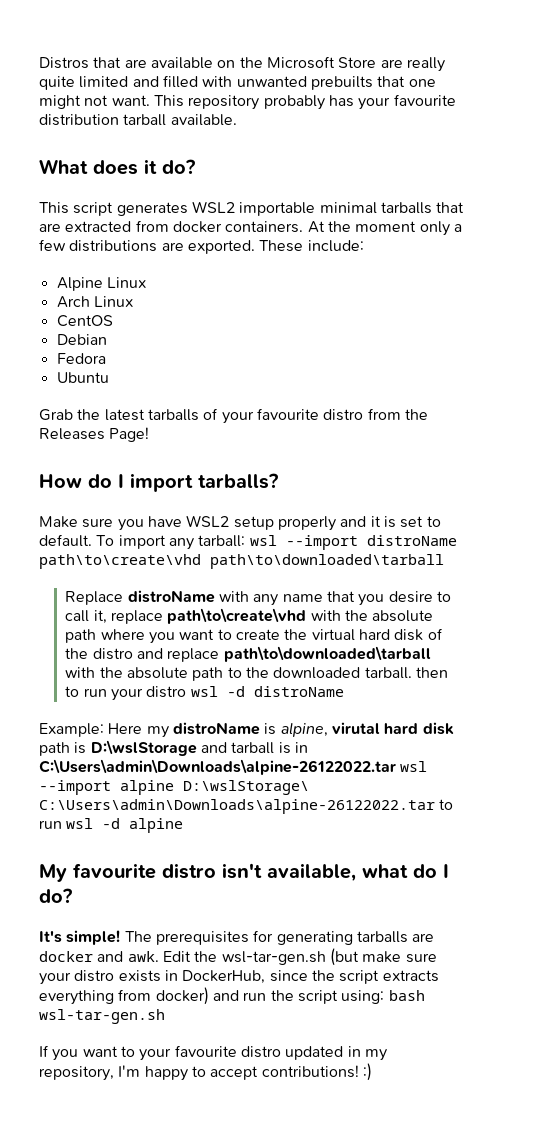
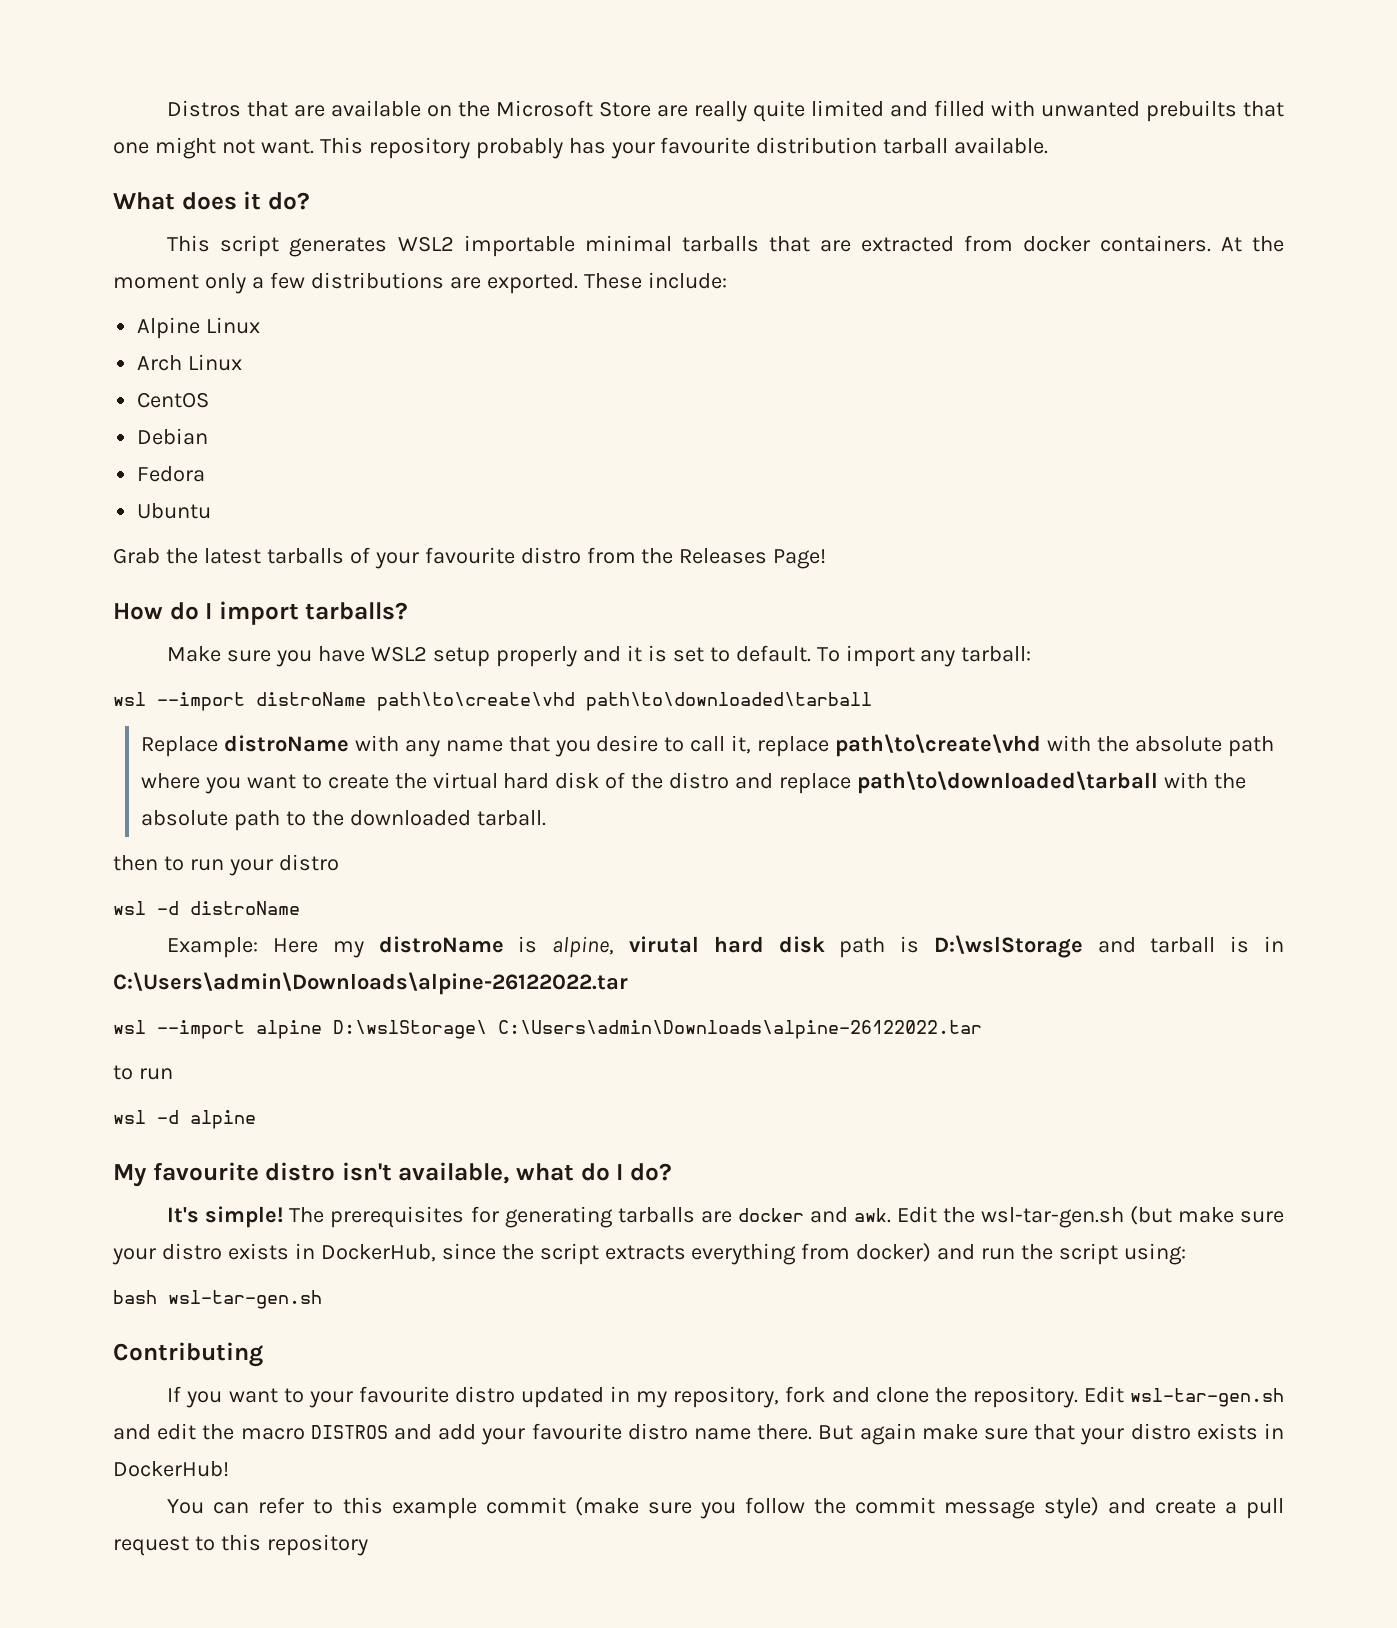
(246, 541) none -> (1032, 654) //
(412, 673) none -> (546, 818) //
(187, 692) none -> (339, 862) //
(396, 767) none -> (628, 983) //
[439,799,454,810] [39,820,62,829] to run -> [113,1065,173,1080] // to run //
(385, 997) none -> (1187, 1254) //
(165, 1016) none -> [113,1342,263,1367] // Contributing
[118,1063,372,1081] I'm happy to accept contributions! :) -> [785,1386,1284,1408] [113,1423,1285,1445] [113,1461,229,1477] [167,1497,1284,1519] [113,1534,368,1556] fork and clone the repository. Edit wsl-tar-gen.sh and edit the macro DISTROS and add your favourite distro name there. But again make sure that your distro exists in DockerHub! // You can refer to this example commit (make sure you follow the commit message style) and create a pull request to this repository

